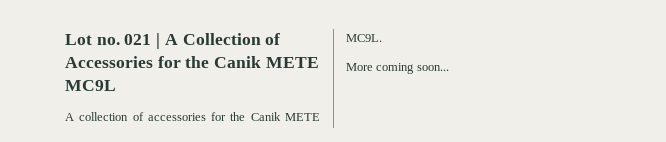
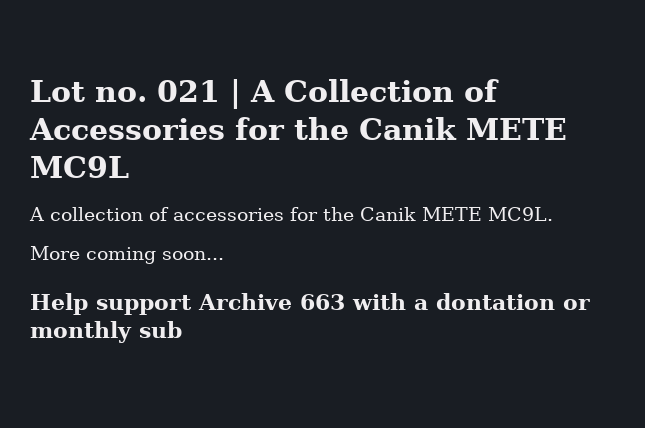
(449, 68) none -> [30,293,590,315] [30,321,182,343] // Help support Archive 663 with a dontation or monthly sub

